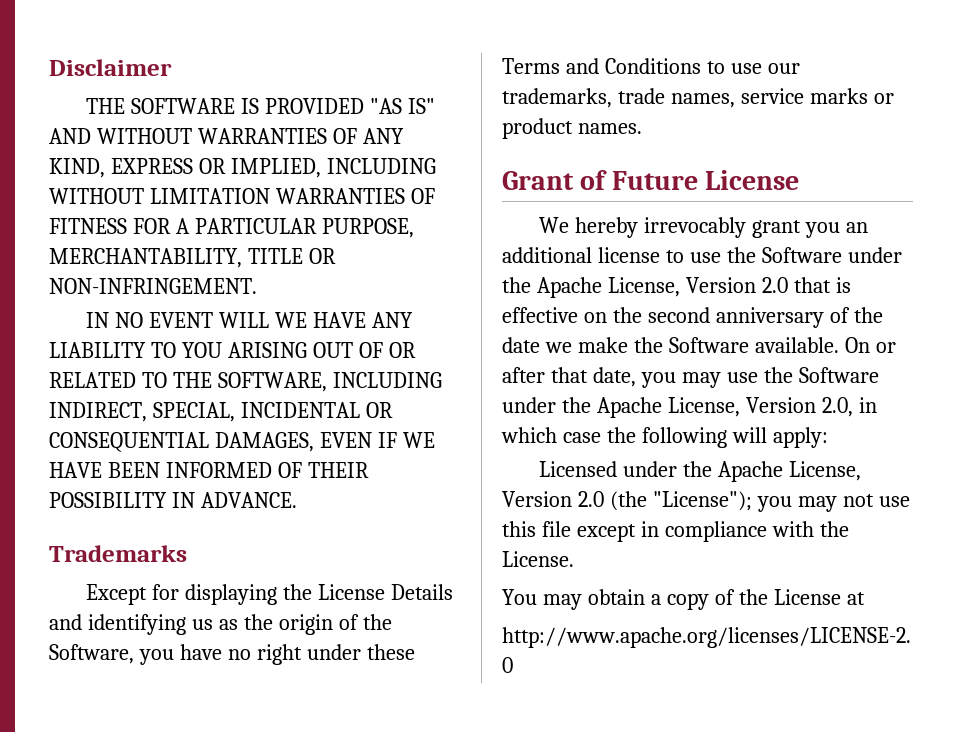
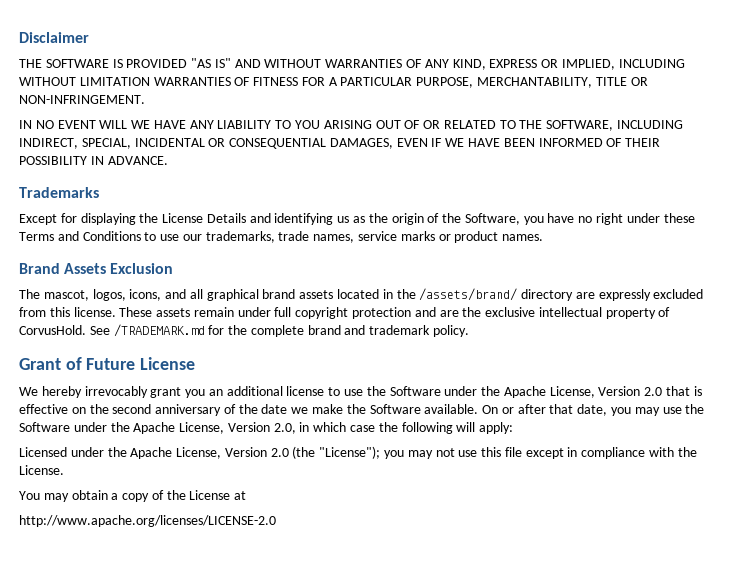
(642, 128) none -> [19,263,174,274] [19,288,704,301] [19,307,671,319] [19,324,470,337] // Brand Assets Exclusion // The mascot, logos, icons, and all graphical brand assets located in the /assets/brand/ directory are expressly excluded from this license. These assets remain under full copyright protection and are the exclusive intellectual property of CorvusHold. See /TRADEMARK.md for the complete brand and trademark policy.

